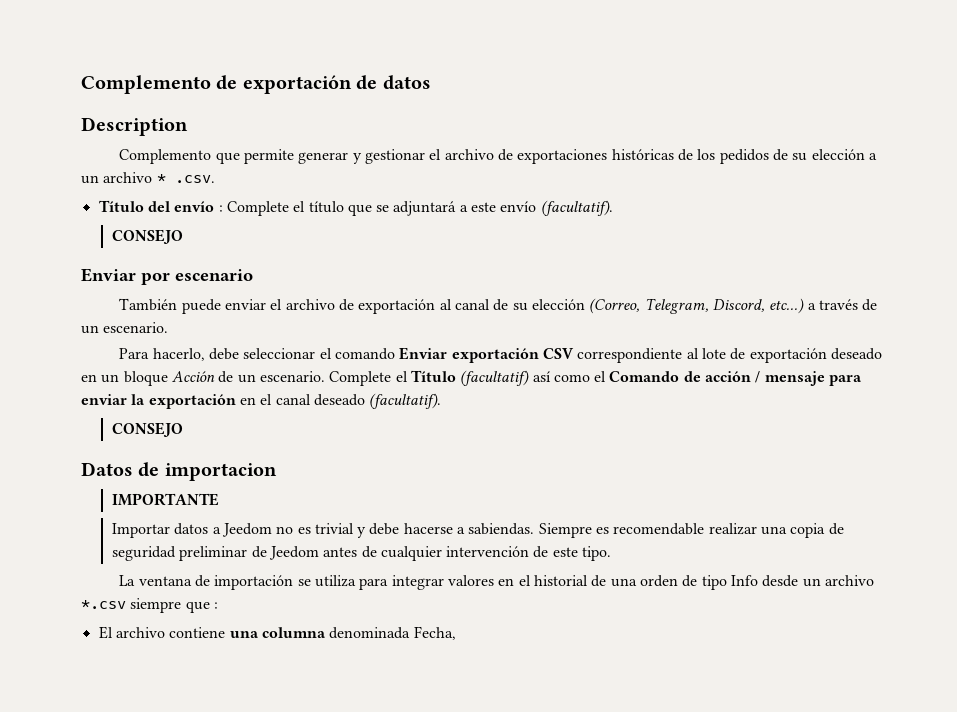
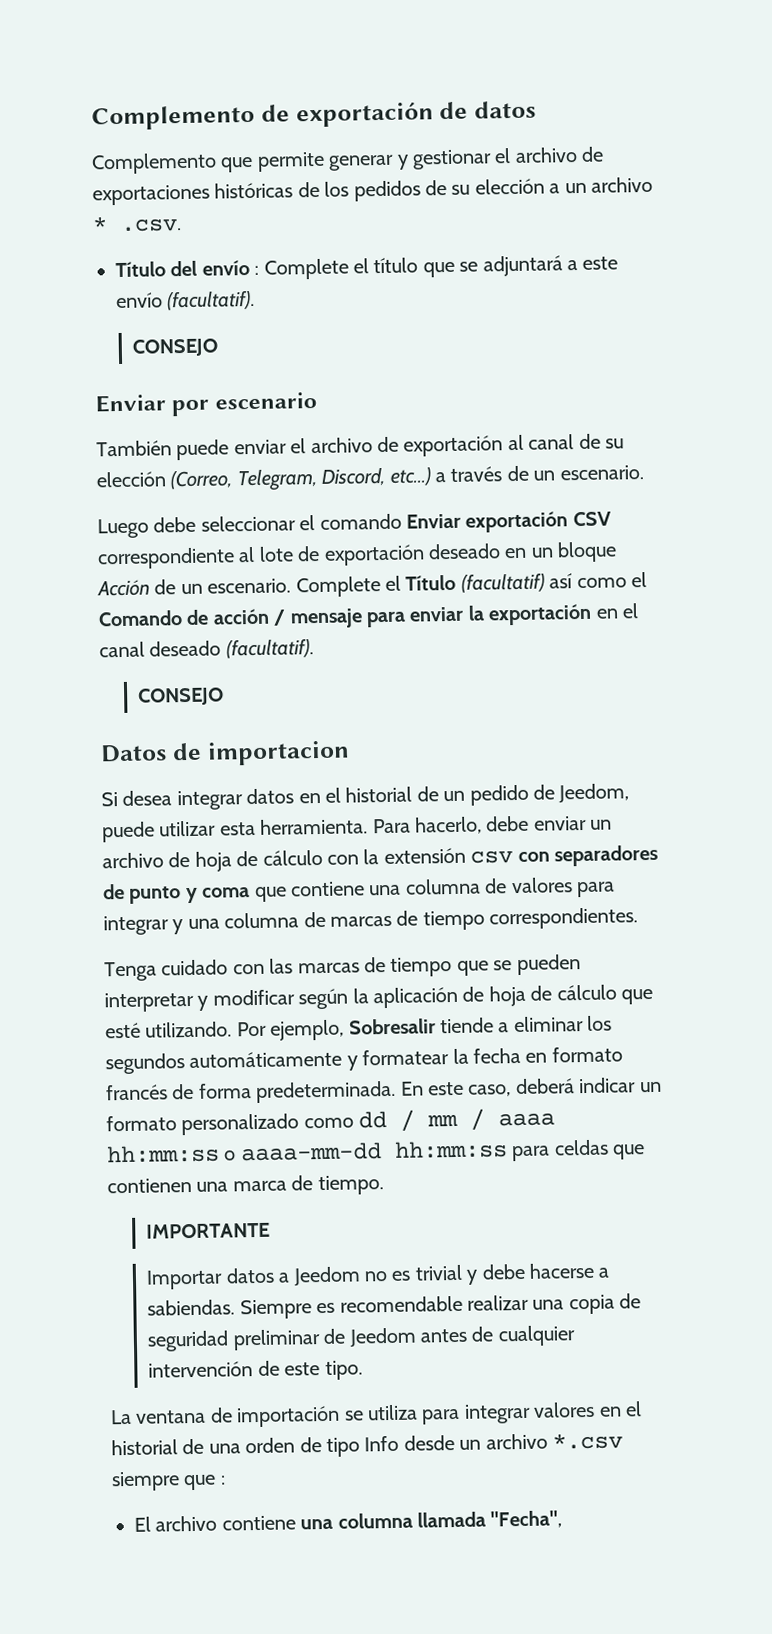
[81,117,188,136] // Description -> (536, 109) none
[119,348,205,361] Para hacerlo, -> [97,518,149,539] Luego
(277, 472) none -> [101,783,630,811] [102,815,613,843] [102,844,658,872] [102,877,615,904] [103,907,639,936] [104,954,581,982] [104,984,653,1013] [105,1015,613,1041] [105,1046,623,1075] [106,1077,662,1104] [106,1108,556,1136] [106,1139,645,1164] [107,1175,384,1196] // Si desea integrar datos en el historial de un pedido de Jeedom, puede utilizar esta herramienta. Para hacerlo, debe enviar un archivo de hoja de cálculo con la extensión csv con separadores de punto y coma que contiene una columna de valores para integrar y una columna de marcas de tiempo correspondientes. // Tenga cuidado con las marcas de tiempo que se pueden interpretar y modificar según la aplicación de hoja de cálculo que esté utilizando. Por ejemplo, Sobresalir tiende a eliminar los segundos automáticamente y formatear la fecha en formato francés de forma predeterminada. En este caso, deberá indicar un formato personalizado como dd / mm / aaaa hh:mm:ss o aaaa-mm-dd hh:mm:ss para celdas que contienen una marca de tiempo.
[329,626,456,640] denominada Fecha, -> [417,1510,563,1529] llamada "Fecha",

